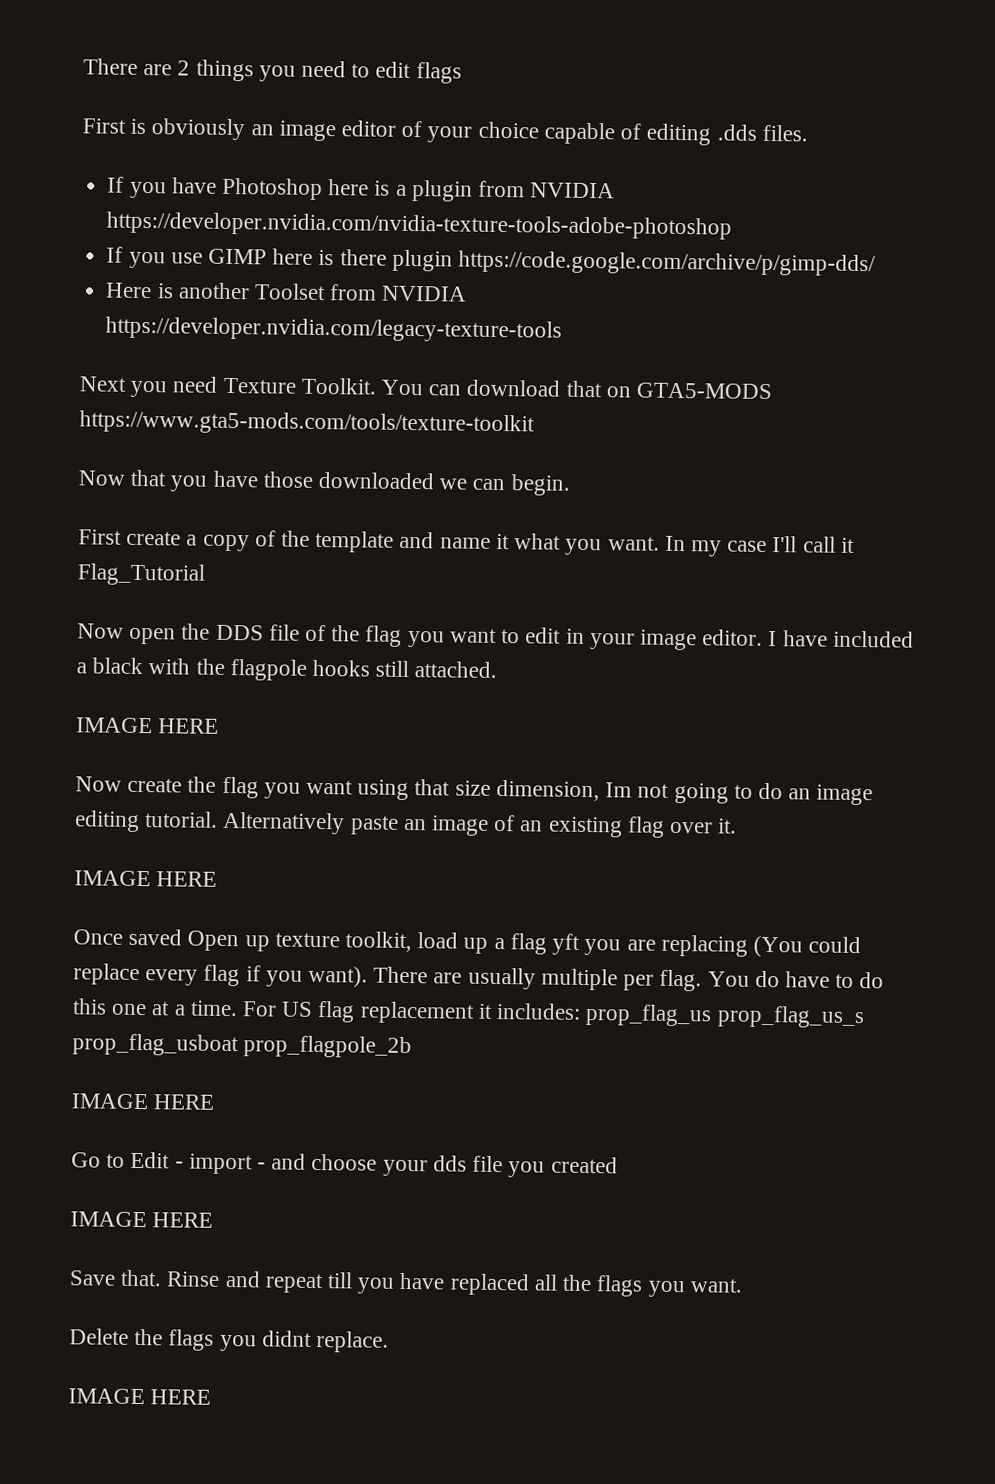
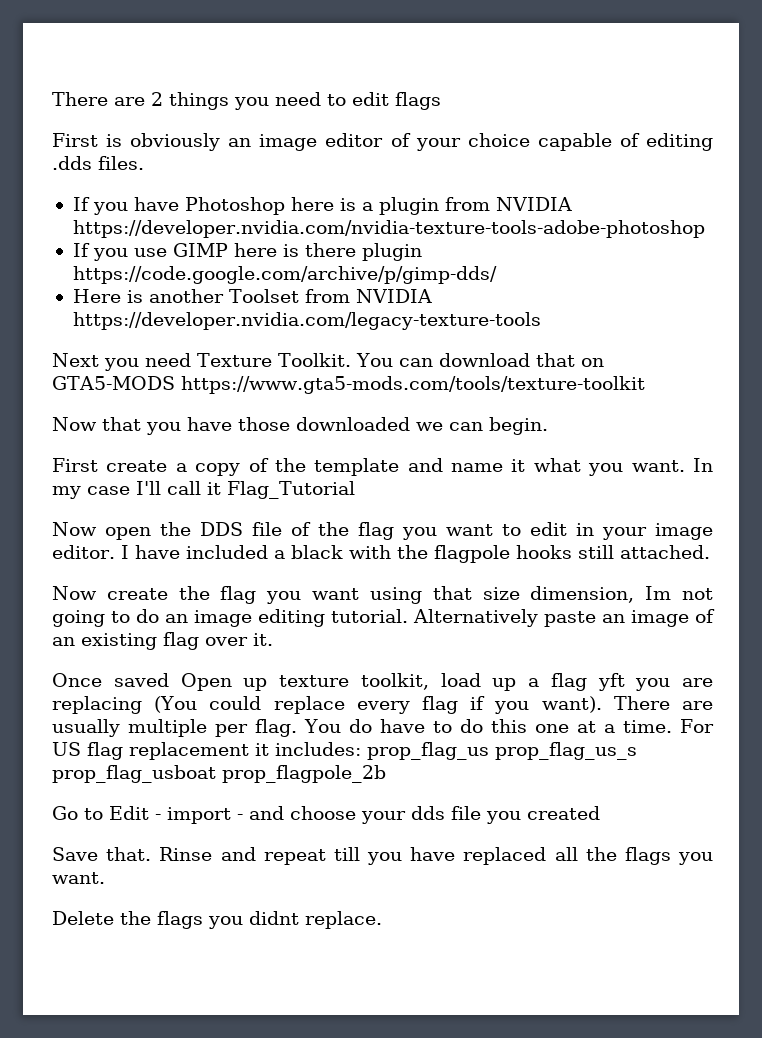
[76,717,220,734] // IMAGE HERE -> (710, 552) none
[74,870,218,887] // IMAGE HERE -> (273, 639) none
[71,1093,216,1110] // IMAGE HERE -> (386, 774) none
[70,1211,214,1228] // IMAGE HERE -> (600, 813) none
[68,1388,212,1405] // IMAGE HERE -> (382, 920) none

